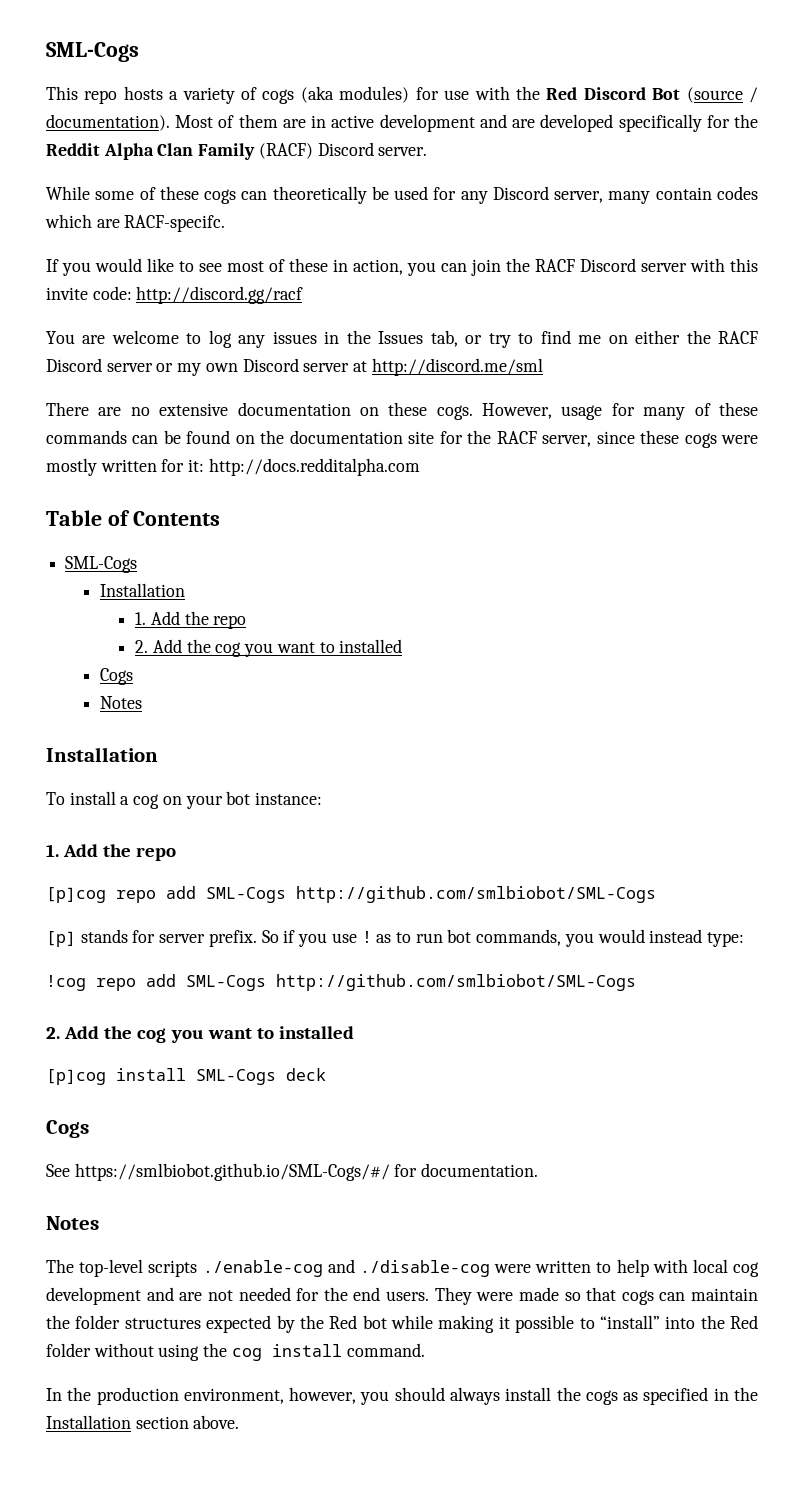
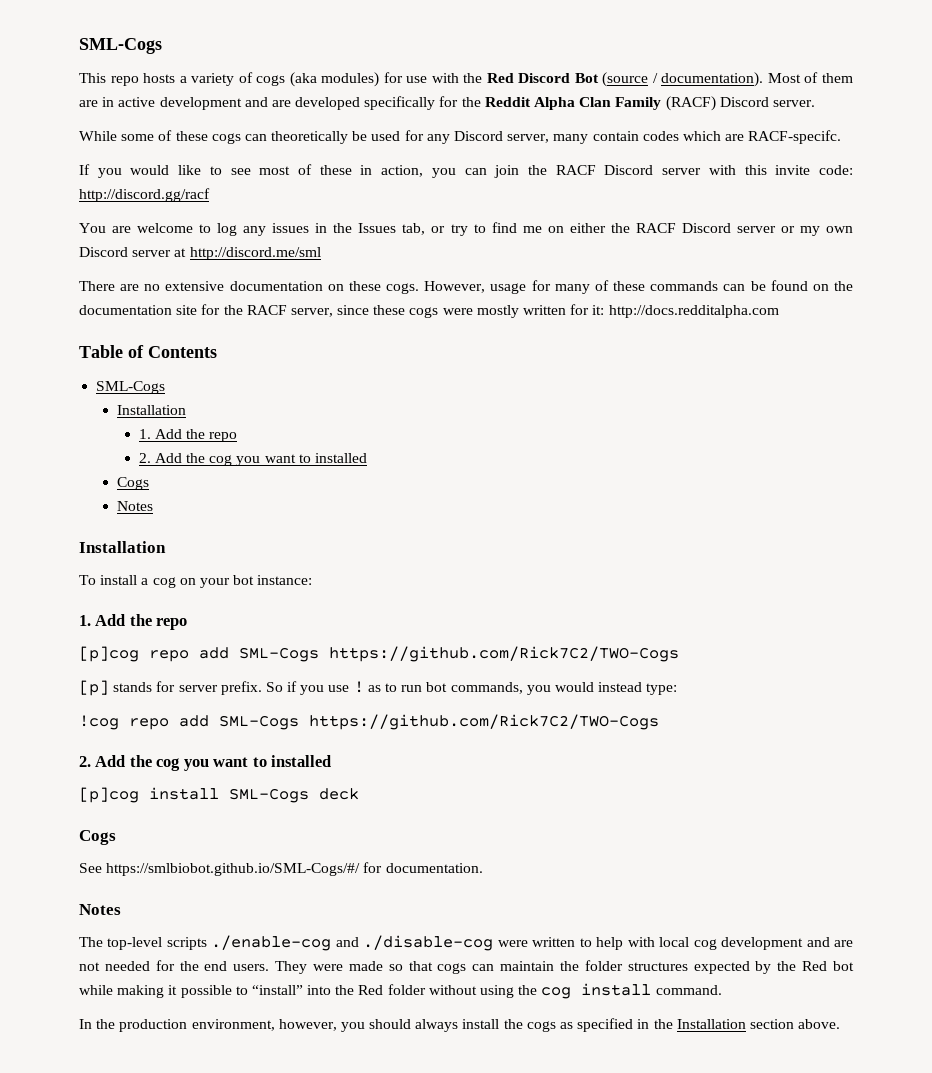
[296,886,656,903] http://github.com/smlbiobot/SML-Cogs -> [329,646,679,662] https://github.com/Rick7C2/TWO-Cogs
[276,974,636,991] http://github.com/smlbiobot/SML-Cogs -> [309,714,659,730] https://github.com/Rick7C2/TWO-Cogs

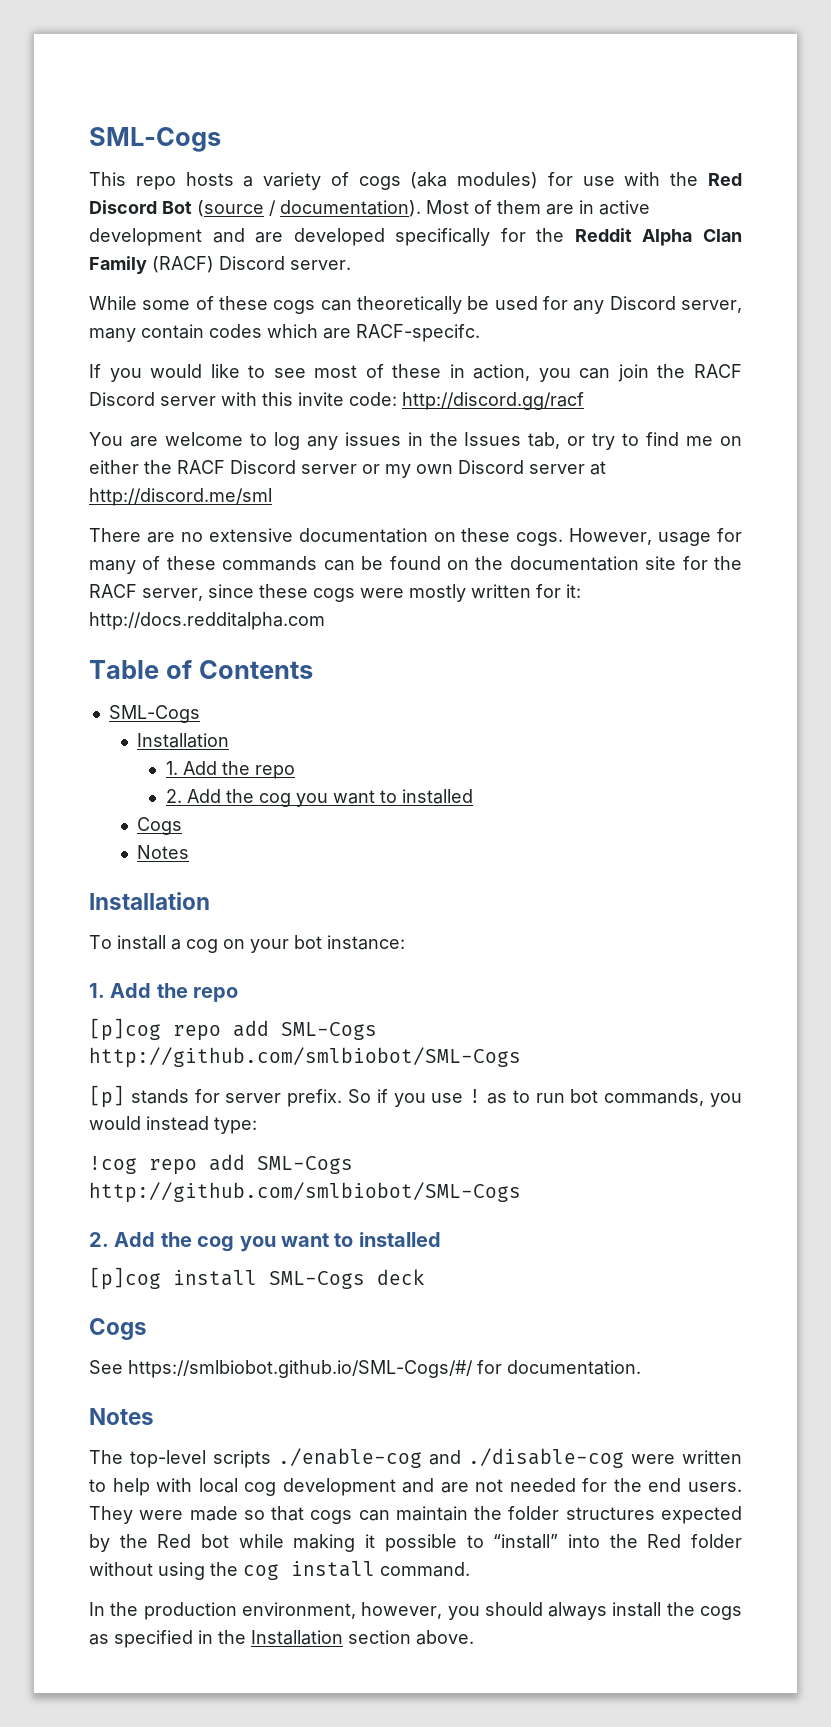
[329,646,679,662] https://github.com/Rick7C2/TWO-Cogs -> [89,1047,521,1068] http://github.com/smlbiobot/SML-Cogs
[309,714,659,730] https://github.com/Rick7C2/TWO-Cogs -> [89,1182,521,1203] http://github.com/smlbiobot/SML-Cogs

